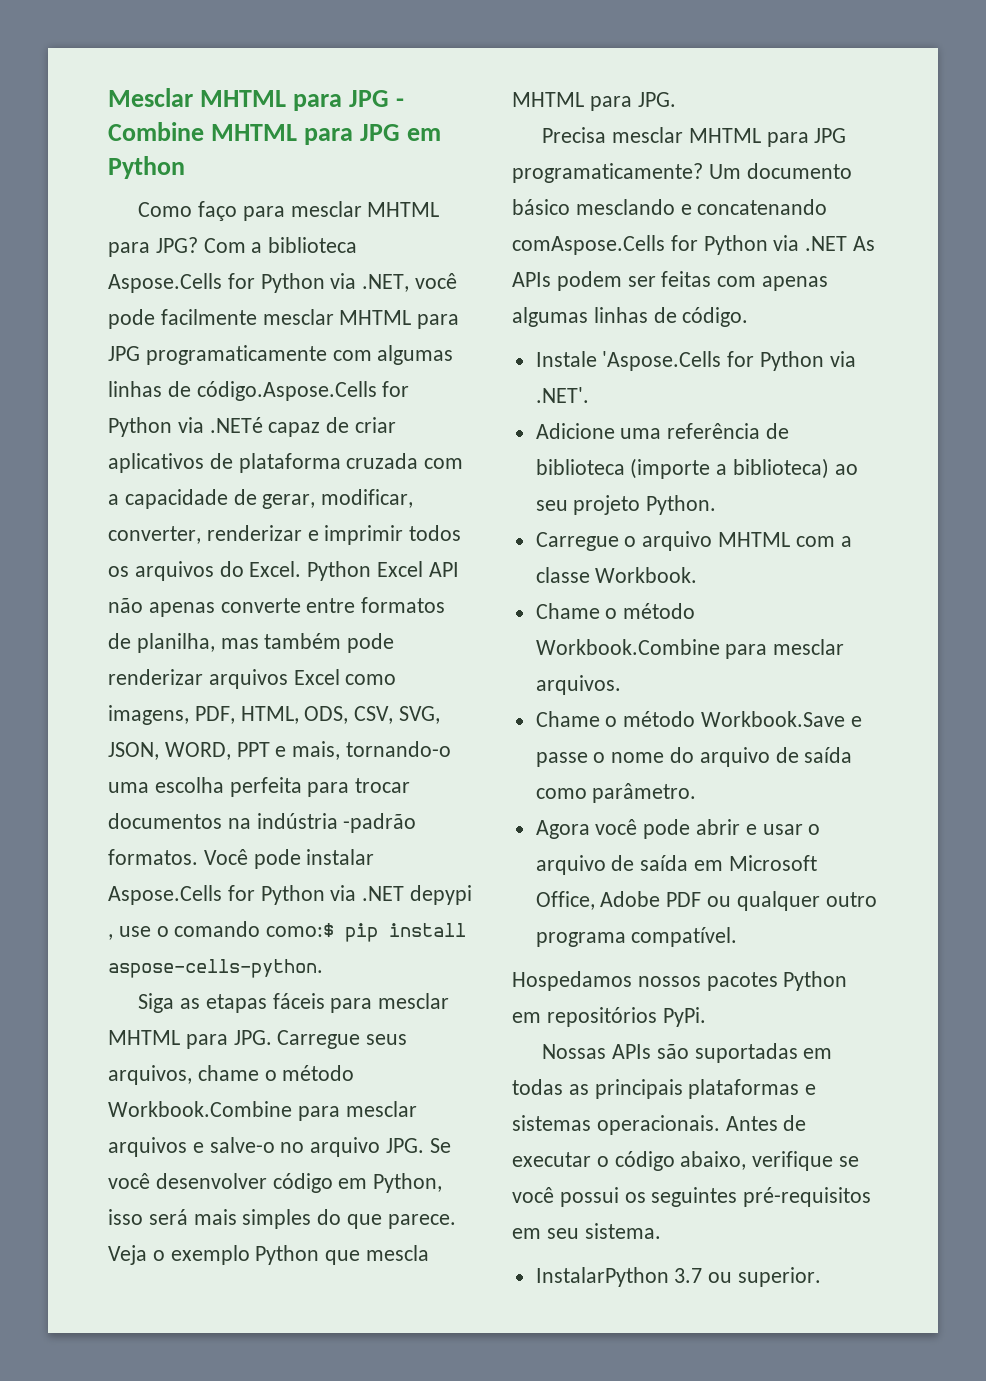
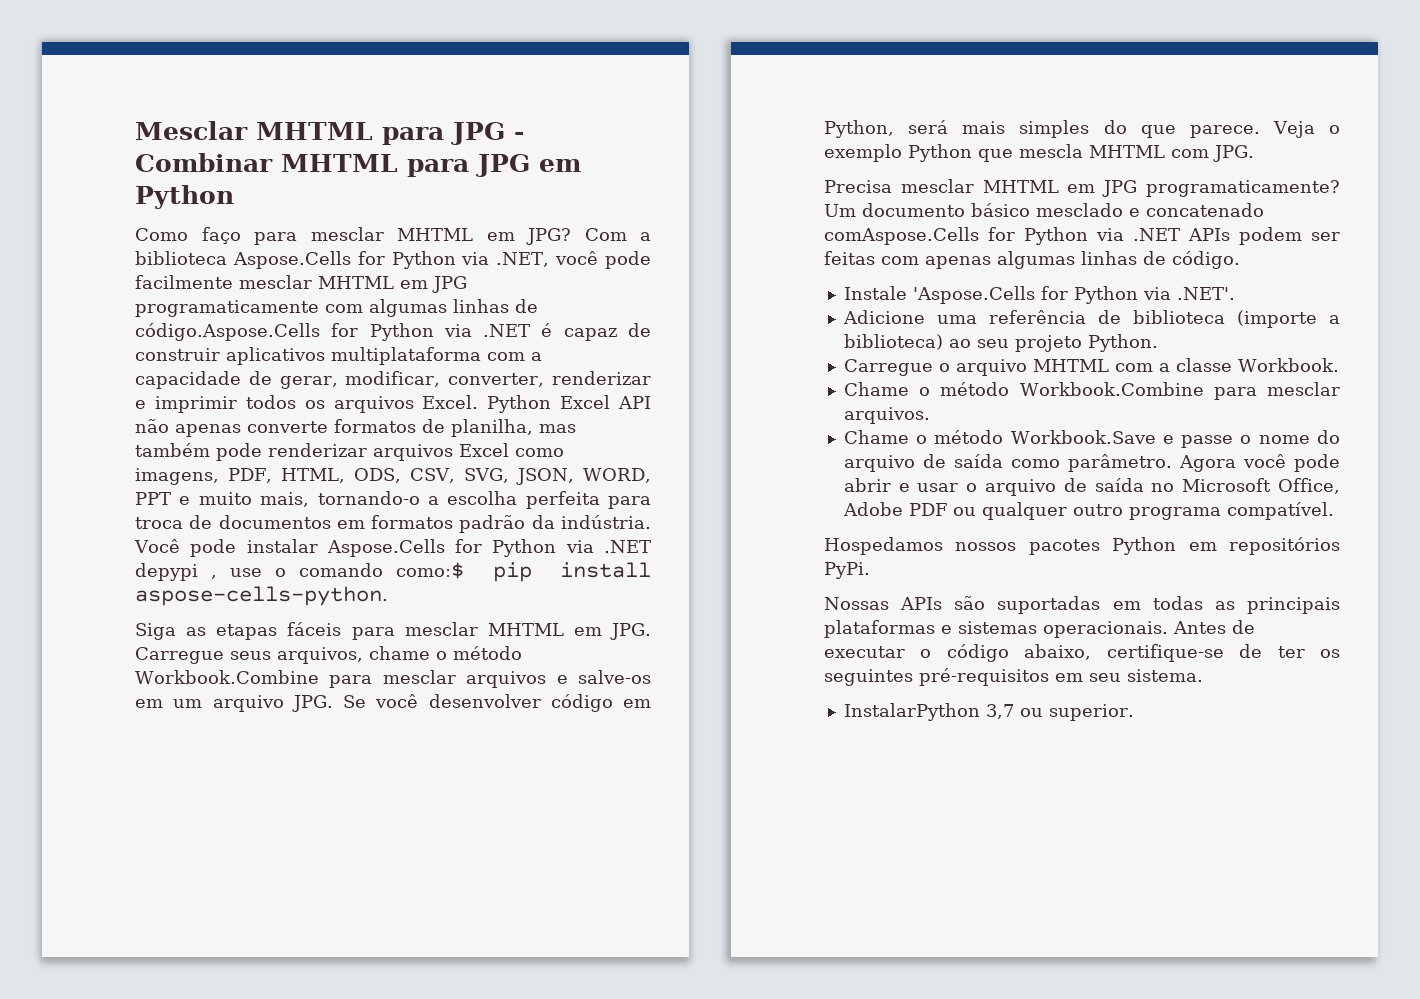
[108,122,204,141] Combine -> [135,153,273,172] Combinar
[108,242,150,257] para -> [486,232,515,241] em
[417,314,460,329] para -> [400,280,428,289] em
[209,417,397,437] [108,453,419,473] .NETé capaz de criar aplicativos de plataforma cruzada -> [483,323,651,341] [135,347,481,365] .NET é capaz de construir aplicativos multiplataforma
[219,561,244,577] do -> (414, 404) none
[306,598,356,613] entre -> (328, 427) none
(287, 751) none -> [198,492,252,505] muito
[108,782,149,793] uma -> [427,496,439,505] a
[355,778,411,793] [108,813,417,833] [108,849,198,865] trocar documentos na indústria -padrão formatos. -> [135,515,651,533] troca de documentos em formatos padrão da indústria.
[185,1034,228,1049] para -> [573,627,602,636] em
[209,1137,305,1153] salve-o no -> [578,670,651,684] [135,699,203,708] salve-os em um
[108,1209,143,1225] isso -> (894, 129) none
[589,96,632,111] para -> [1171,149,1209,158] com
[766,132,809,147] para -> [1067,184,1096,193] em
[575,199,828,215] mesclando e concatenando -> [1036,203,1264,217] mesclado e concatenado
[853,236,876,251] As -> (1180, 234) none
(697, 793) // -> (1172, 463) none
[694,860,724,871] em -> [1151,483,1175,492] no
[752,1151,860,1171] [512,1187,619,1207] verifique se você possui -> [1106,644,1305,662] certifique-se de ter
[674,1268,703,1283] 3.7 -> [985,704,1014,719] 3,7

